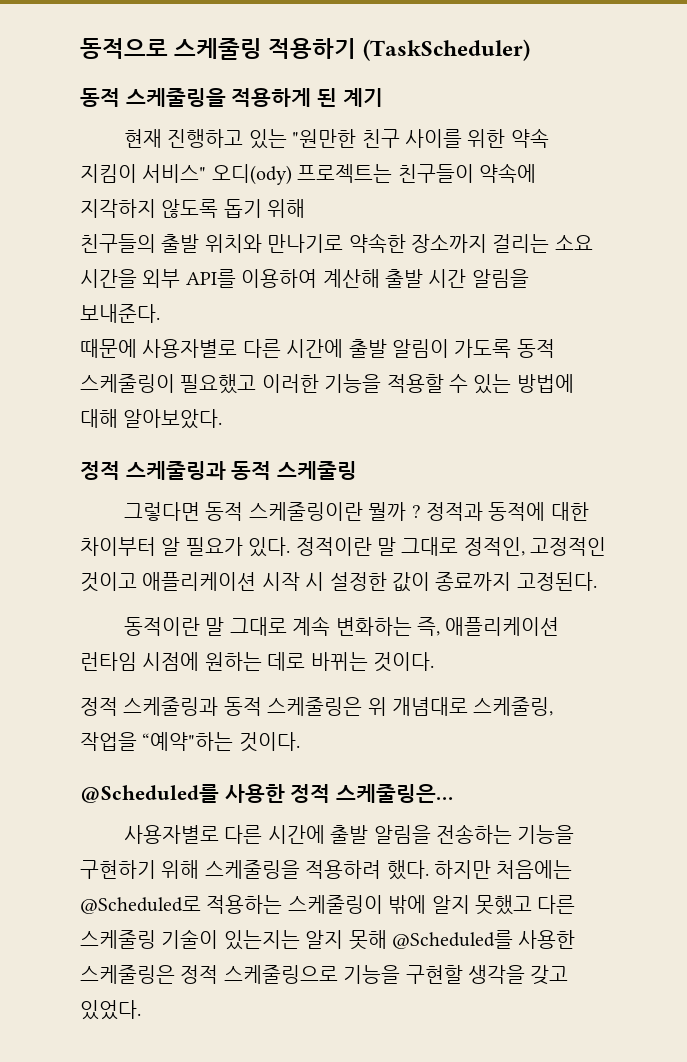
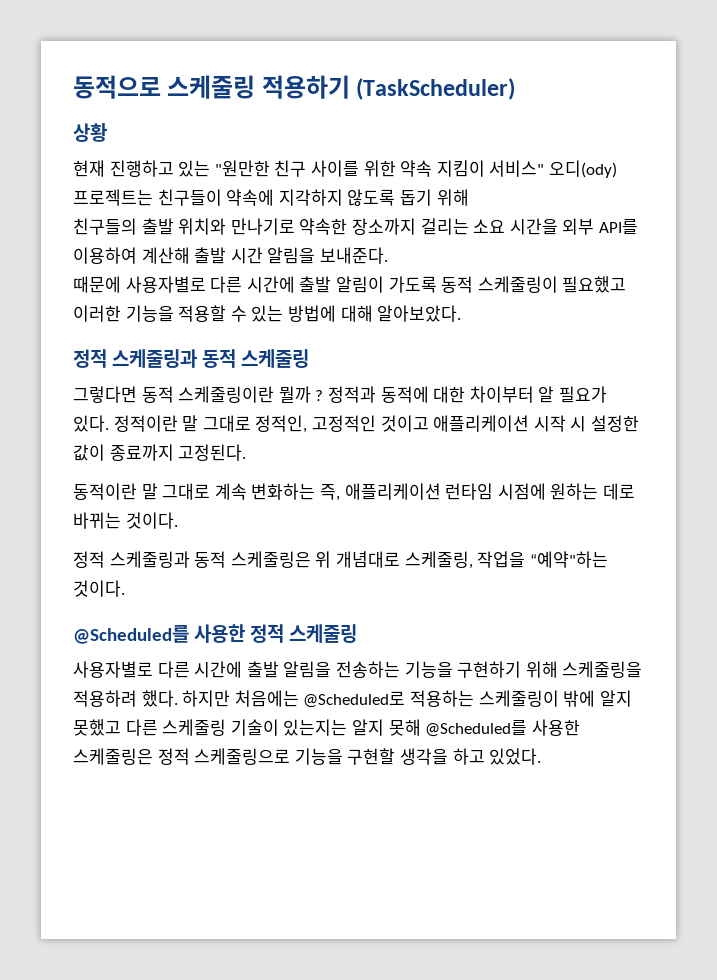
[80,88,383,107] 동적 스케줄링을 적용하게 된 계기 -> [73,123,107,142] 상황
[336,784,454,803] 스케줄링은… -> [289,624,358,643] 스케줄링
[530,965,569,985] 갖고 -> [452,748,485,765] 하고

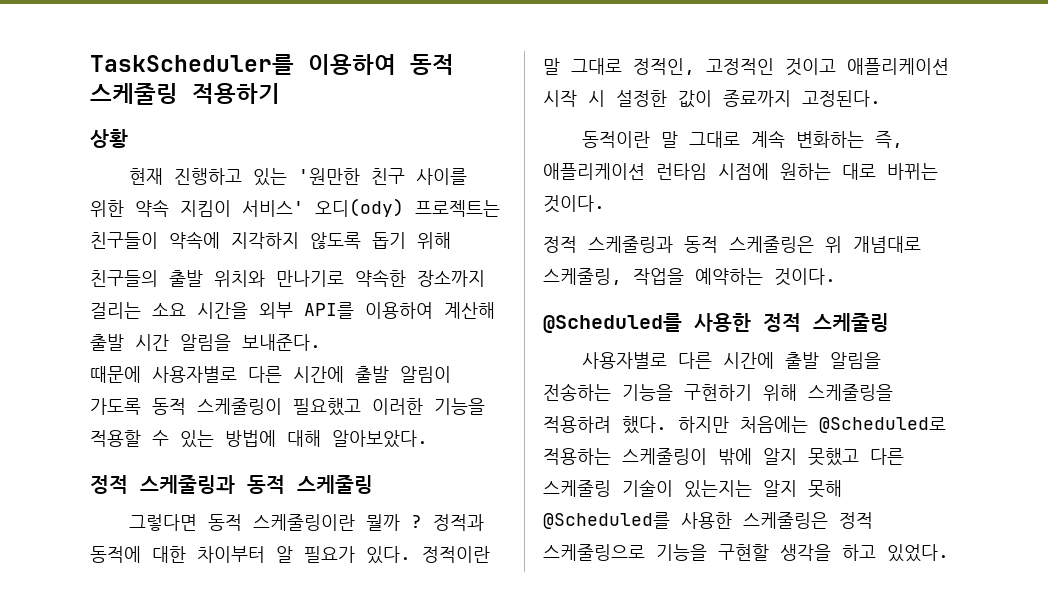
[73,75,161,99] 동적으로 -> [90,54,454,75] TaskScheduler를 이용하여 동적
[356,78,516,100] (TaskScheduler) -> (280, 93) none
[214,160,270,177] "원만한 -> [297,168,360,185] '원만한
[489,160,545,177] 서비스" -> [242,200,304,217] 서비스'
[602,483,635,500] 데로 -> [842,163,876,180] 대로
[529,551,608,568] “예약"하는 -> [695,268,763,285] 예약하는

